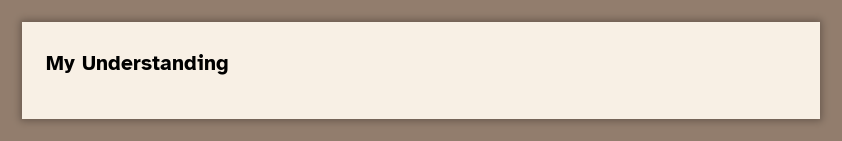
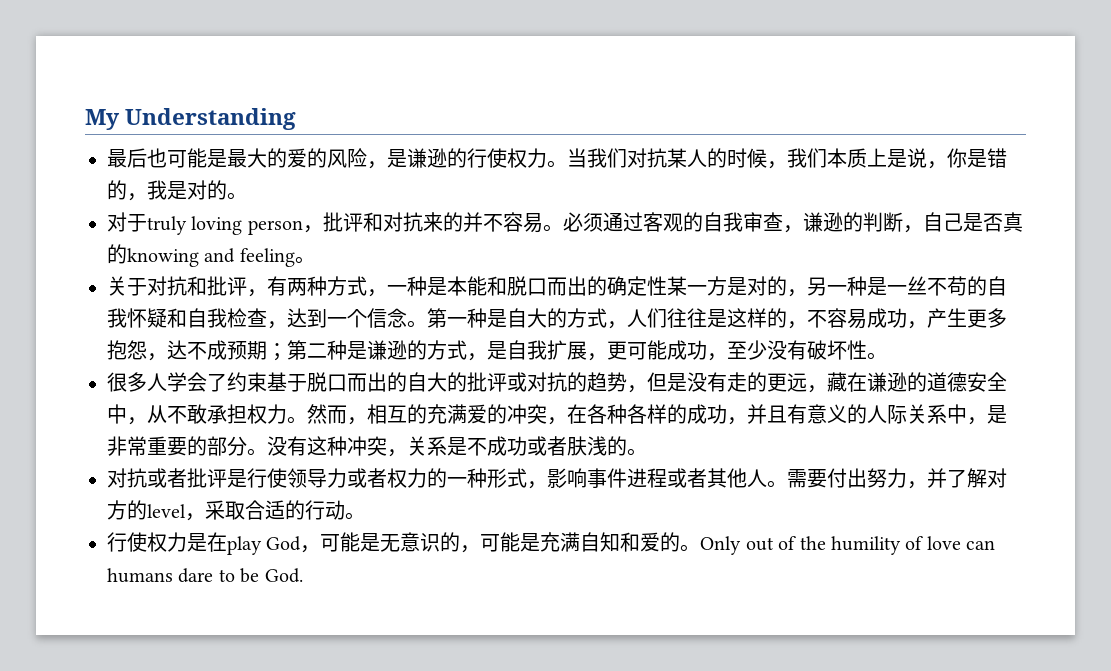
(229, 64) none -> [107,148,1007,169] [107,180,247,201] [107,212,1023,235] [107,244,315,267] [107,276,1007,297] [107,308,1007,329] [107,340,887,361] [107,372,1007,393] [107,404,1007,425] [107,436,647,457] [107,468,1007,489] [107,500,365,521] [107,532,996,555] [107,568,303,583] // 最后也可能是最大的爱的风险，是谦逊的行使权力。当我们对抗某人的时候，我们本质上是说，你是错的，我是对的。 // 对于truly loving person，批评和对抗来的并不容易。必须通过客观的自我审查，谦逊的判断，自己是否真的knowing and feeling。 // 关于对抗和批评，有两种方式，一种是本能和脱口而出的确定性某一方是对的，另一种是一丝不苟的自我怀疑和自我检查，达到一个信念。第一种是自大的方式，人们往往是这样的，不容易成功，产生更多抱怨，达不成预期；第二种是谦逊的方式，是自我扩展，更可能成功，至少没有破坏性。 // 很多人学会了约束基于脱口而出的自大的批评或对抗的趋势，但是没有走的更远，藏在谦逊的道德安全中，从不敢承担权力。然而，相互的充满爱的冲突，在各种各样的成功，并且有意义的人际关系中，是非常重要的部分。没有这种冲突，关系是不成功或者肤浅的。 // 对抗或者批评是行使领导力或者权力的一种形式，影响事件进程或者其他人。需要付出努力，并了解对方的level，采取合适的行动。 // 行使权力是在play God，可能是无意识的，可能是充满自知和爱的。Only out of the humility of love can humans dare to be God.

